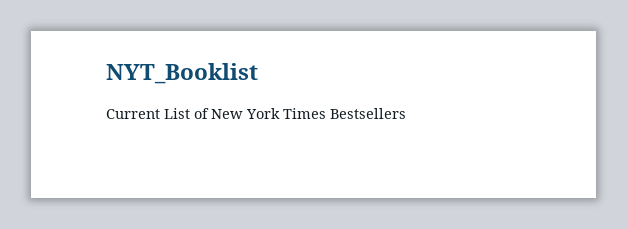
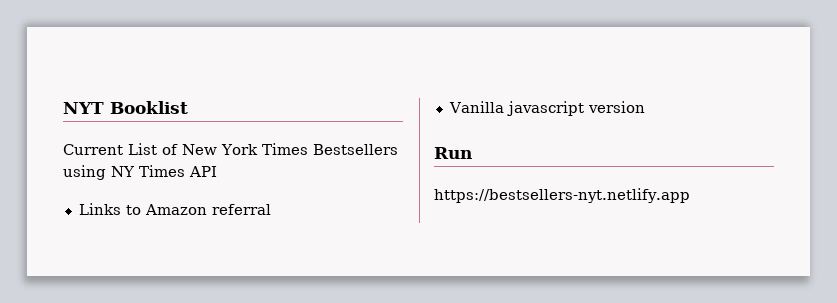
[106,63,258,84] NYT_Booklist -> [63,101,188,114] NYT Booklist
(406, 113) none -> [63,165,217,180] [78,203,271,215] [448,101,645,116] [434,147,472,159] [434,188,690,203] using NY Times API // Links to Amazon referral // Vanilla javascript version // Run // https://bestsellers-nyt.netlify.app

